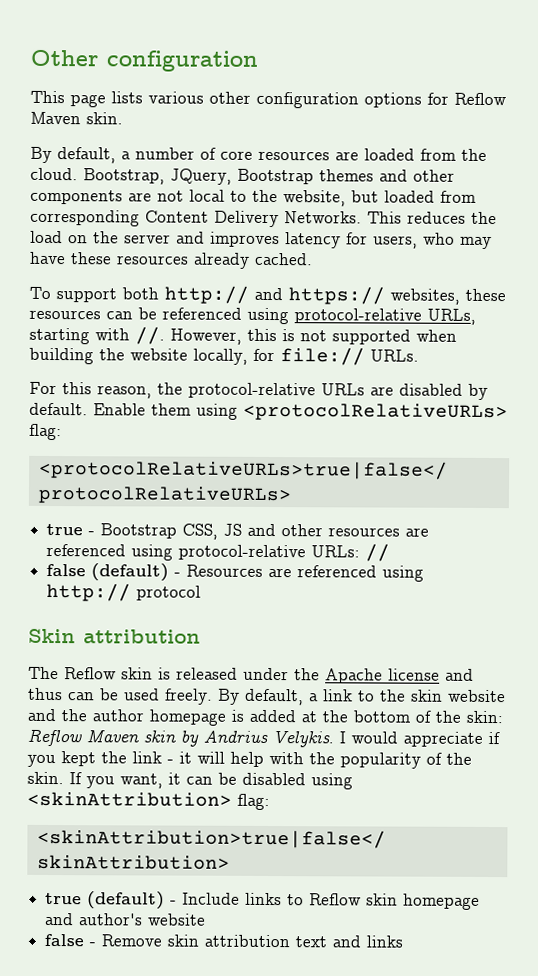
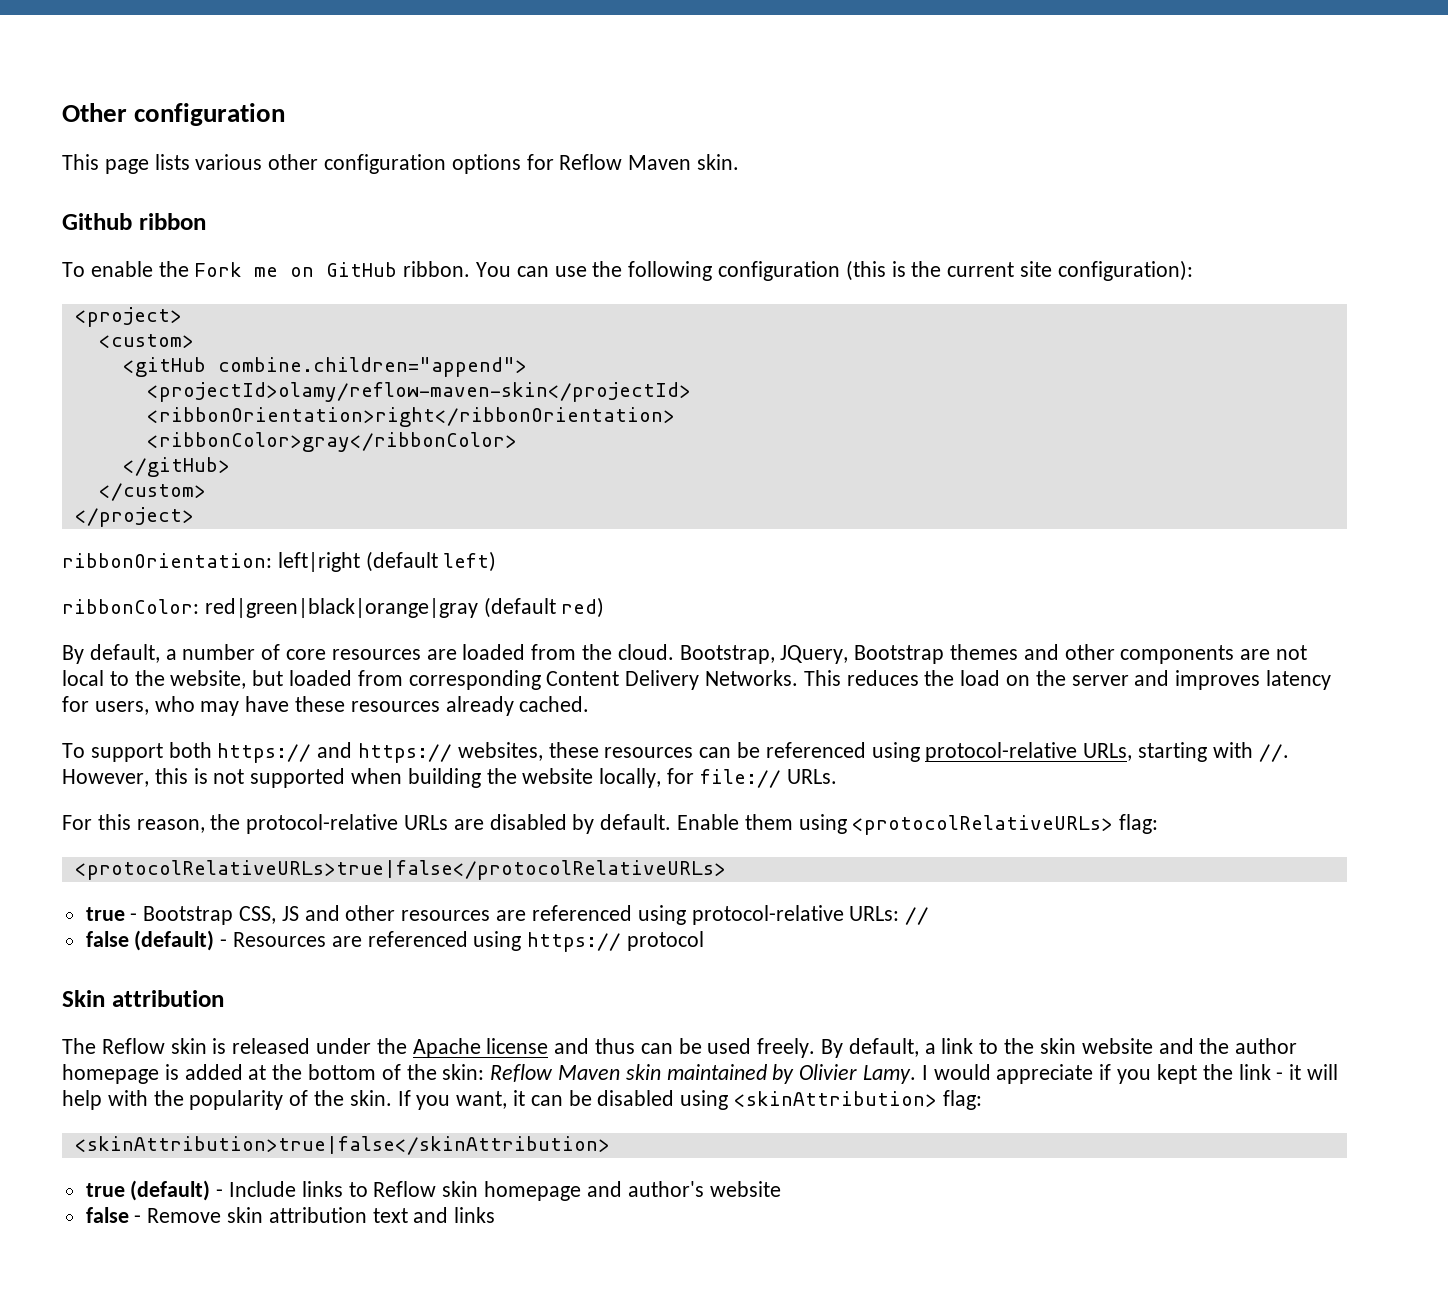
(123, 118) none -> [62,213,206,230] [62,260,1193,281] [74,307,182,327] [98,334,194,348] [122,357,527,377] [146,382,691,402] [146,407,675,427] [146,432,517,452] [122,457,230,477] [98,483,206,501] [74,507,194,527] [62,551,497,572] [62,597,605,618] // Github ribbon // To enable the Fork me on GitHub ribbon. You can use the following configuration (this is the current site configuration): // <project> // <custom> // <gitHub combine.children="append"> // <projectId>olamy/reflow-maven-skin</projectId> // <ribbonOrientation>right</ribbonOrientation> // <ribbonColor>gray</ribbonColor> // </gitHub> // </custom> // </project> // ribbonOrientation: left|right (default left) // ribbonColor: red|green|black|orange|gray (default red)
[164,285,249,304] http:// -> [217,743,312,763] https://
[46,582,132,602] http:// -> [527,932,622,952] https://
[180,730,334,748] by Andrius Velykis. -> [666,1064,917,1084] maintained by Olivier Lamy.

